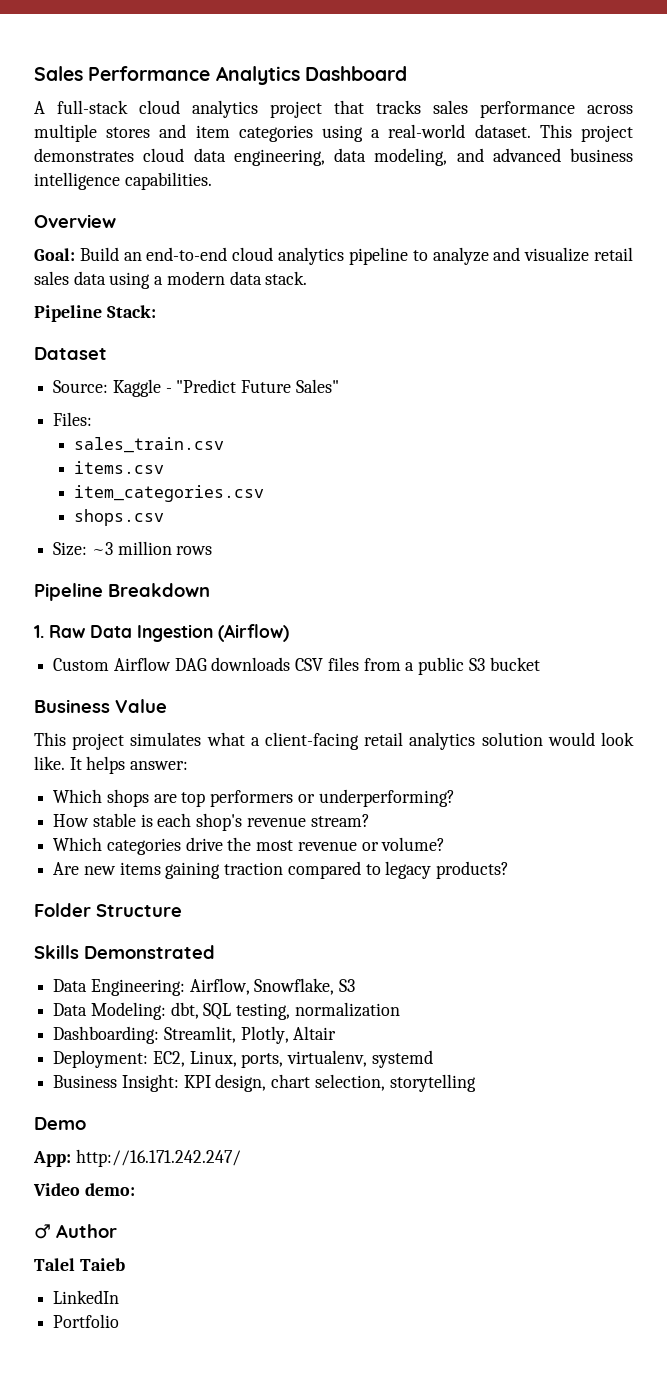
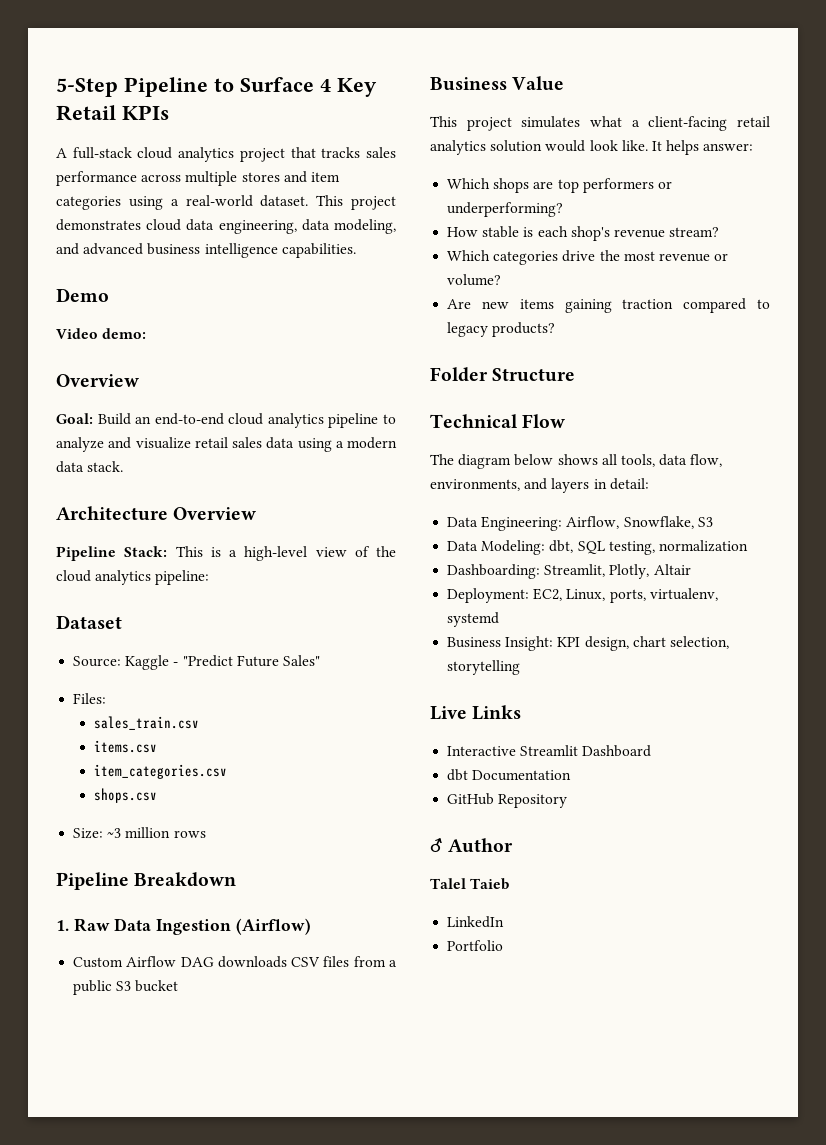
[34,66,407,85] Sales Performance Analytics Dashboard -> [56,77,377,97] [56,105,169,121] 5-Step Pipeline to Surface 4 Key Retail KPIs
(212, 181) none -> [56,288,109,302] [56,328,147,339] // Demo // Video demo:
(308, 278) none -> [56,506,257,521] // Architecture Overview
(156, 311) none -> [175,546,396,561] [56,570,210,585] This is a high-level view of the cloud analytics pipeline:
[34,945,215,959] Skills Demonstrated -> [430,414,566,428] [430,454,723,469] [430,478,649,493] Technical Flow // The diagram below shows all tools, data flow, environments, and layers in detail:
[34,1117,86,1130] [33,1149,241,1167] [33,1183,135,1196] Demo // App: http://16.171.242.247/ // Video demo: -> [430,705,522,720] [447,745,652,757] [447,769,572,781] [447,793,568,808] Live Links // Interactive Streamlit Dashboard // dbt Documentation // GitHub Repository

